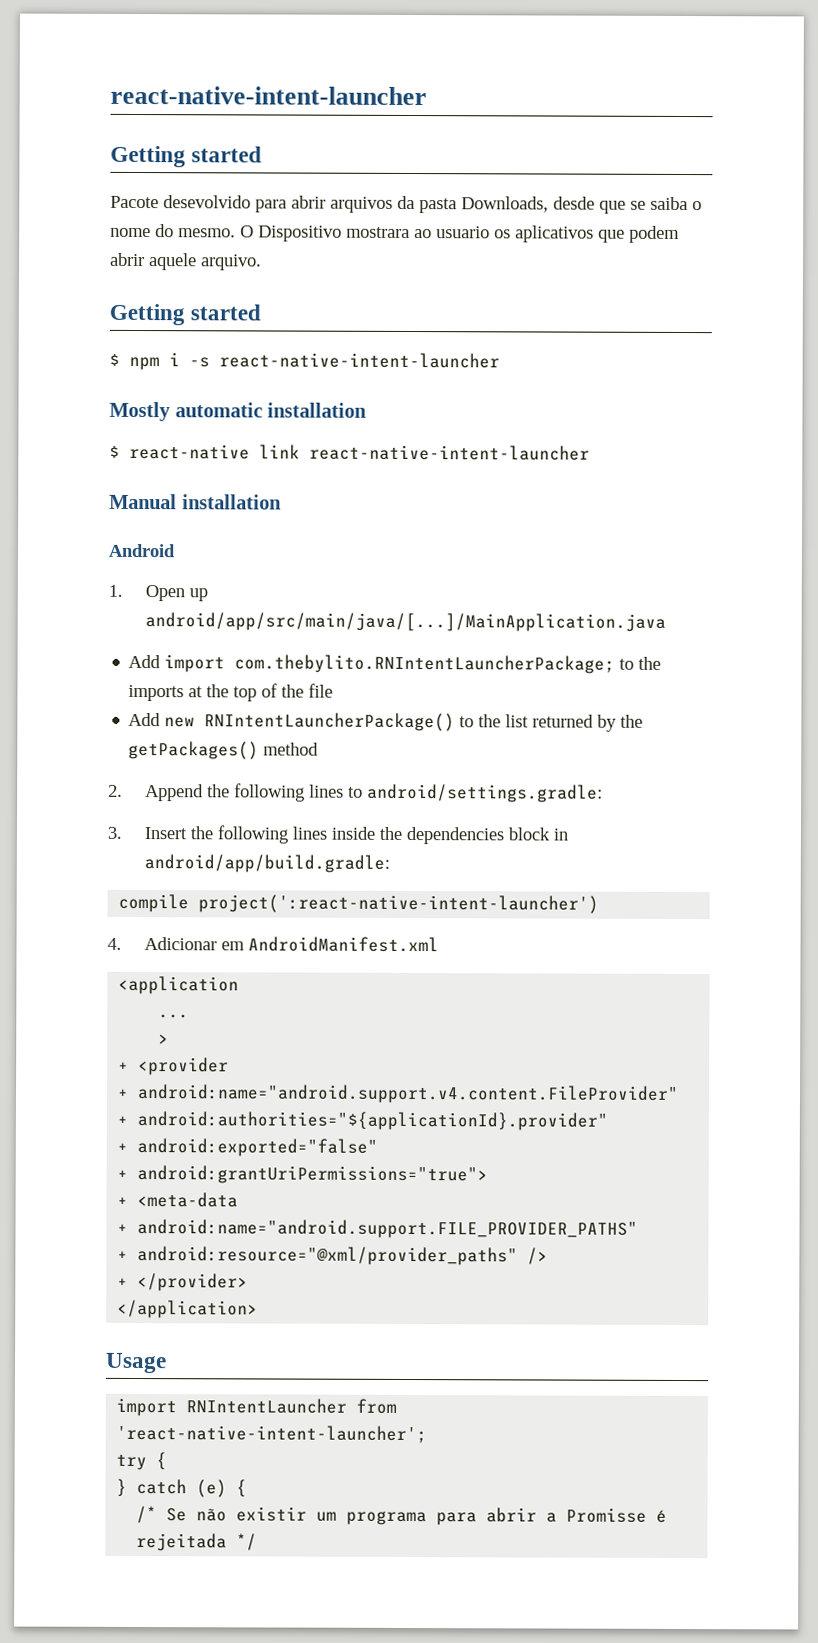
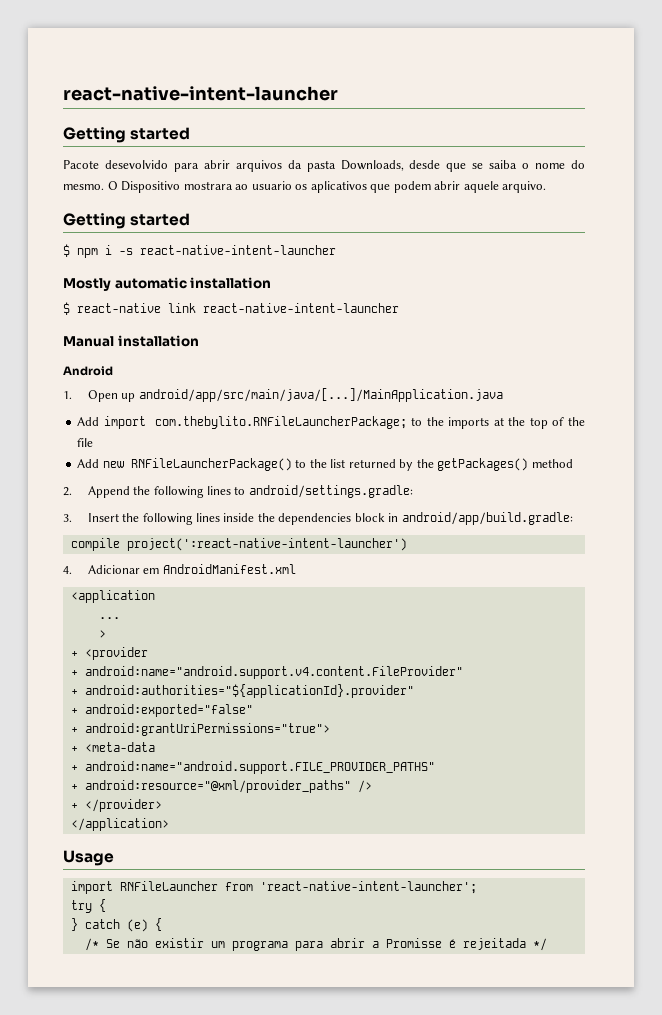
[234,654,616,674] com.thebylito.RNIntentLauncherPackage; -> [154,416,407,429] com.thebylito.RNFileLauncherPackage;
[204,712,456,732] RNIntentLauncherPackage() -> [130,458,292,471] RNFileLauncherPackage()
[186,1398,348,1414] RNIntentLauncher -> [119,881,218,891] RNFileLauncher

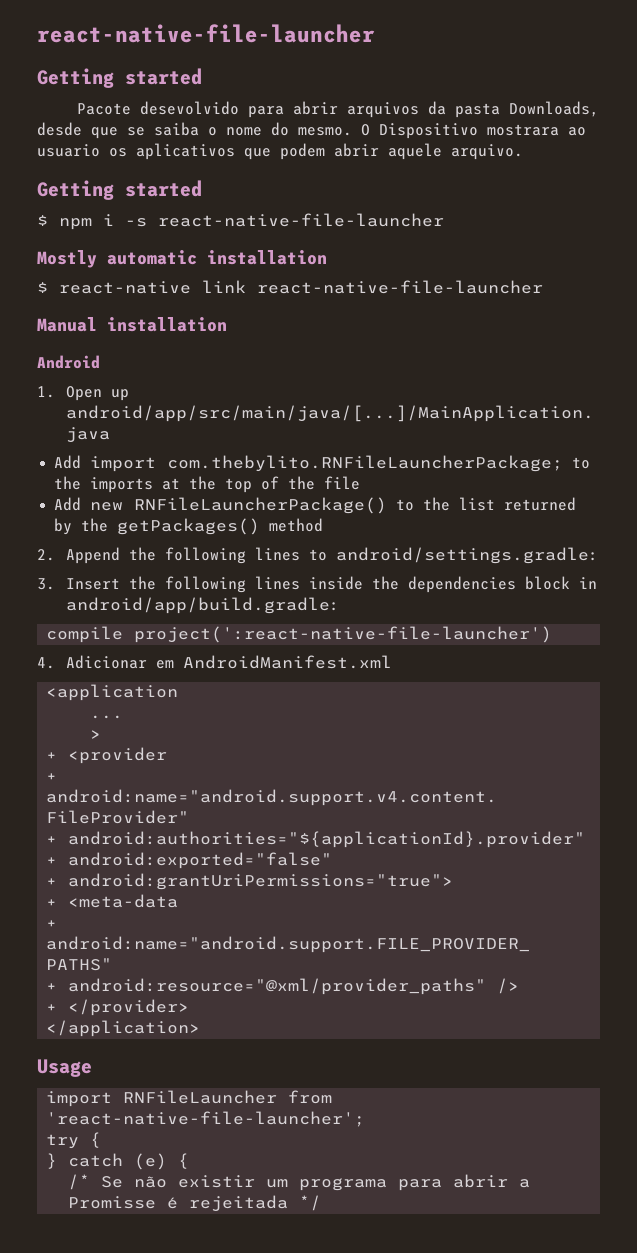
[63,86,338,101] react-native-intent-launcher -> [37,24,375,43] react-native-file-launcher
[140,245,336,255] react-native-intent-launcher -> [158,213,444,227] react-native-file-launcher
[203,303,399,313] react-native-intent-launcher -> [257,280,543,294] react-native-file-launcher
[126,538,407,551] project(':react-native-intent-launcher') -> [134,626,553,643] project(':react-native-file-launcher')
[259,881,477,894] 'react-native-intent-launcher'; -> [46,1111,366,1127] 'react-native-file-launcher';

